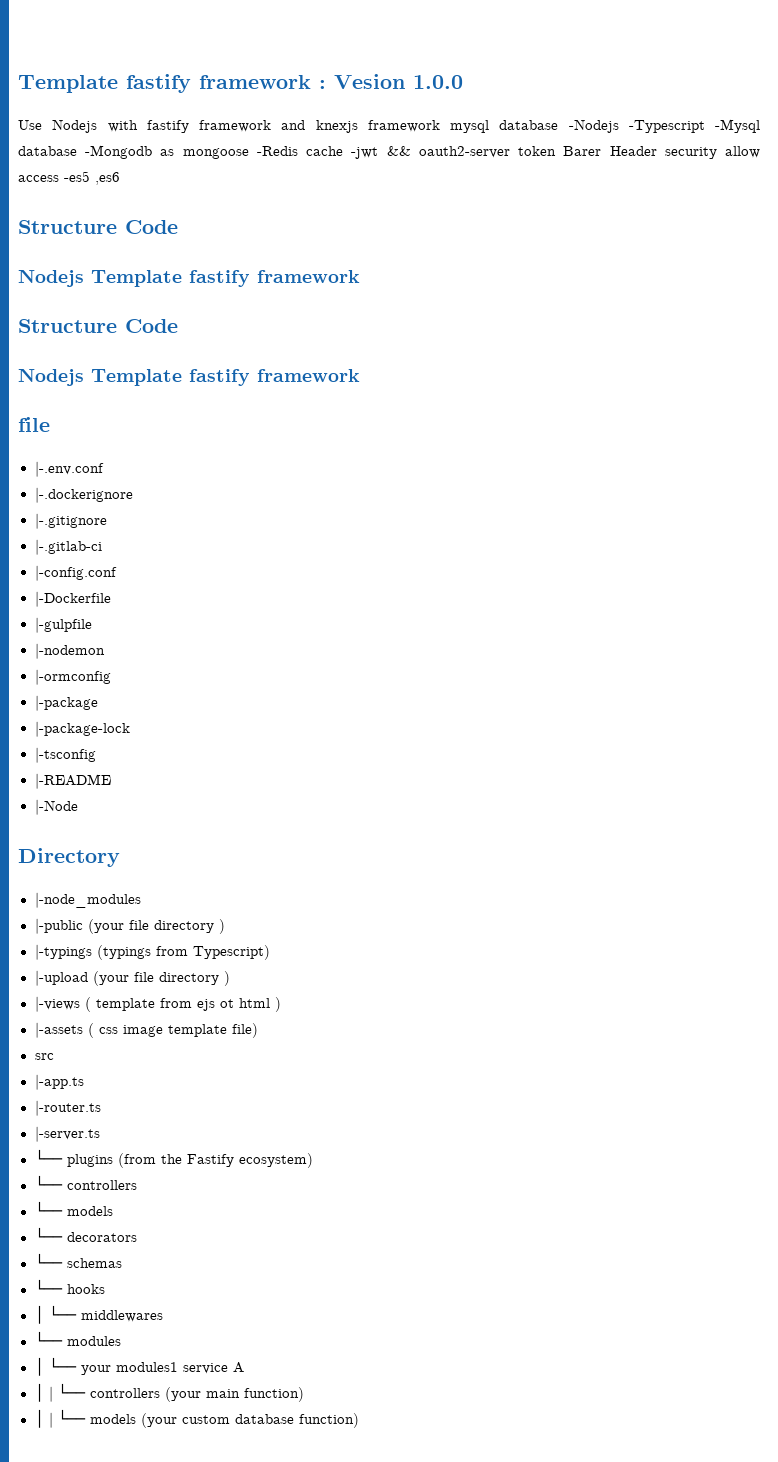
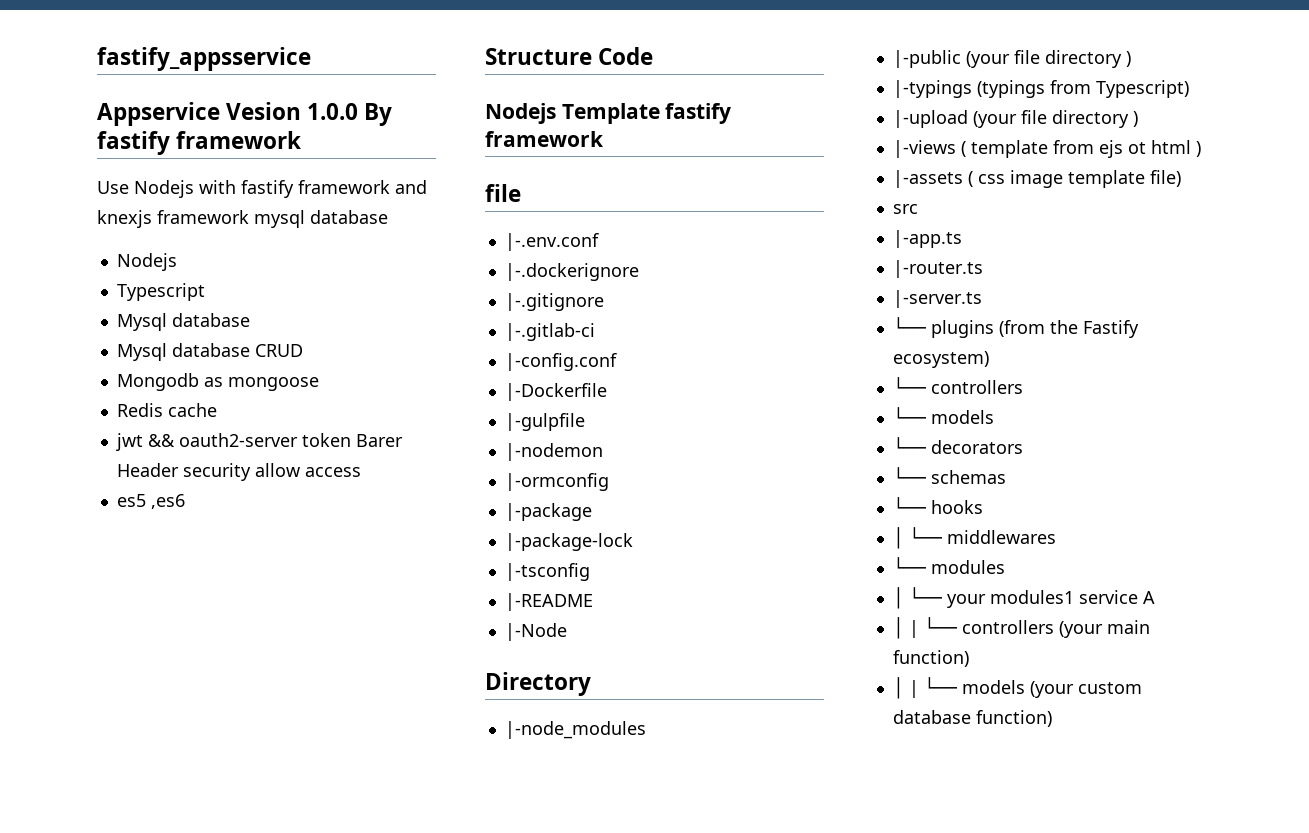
[18,74,463,93] Template fastify framework : Vesion 1.0.0 -> [97,47,311,71] [97,102,393,126] [97,131,302,155] fastify_appsservice // Appservice Vesion 1.0.0 By fastify framework
[568,119,760,133] [18,145,153,159] -Nodejs -Typescript -Mysql database -Mongodb -> [116,253,177,271] [116,283,205,301] [116,313,250,331] [116,343,303,361] [116,373,199,391] // Nodejs // Typescript // Mysql database // Mysql database CRUD // Mongodb
[256,146,298,156] -Redis -> [116,403,163,417] // Redis
[351,147,379,159] -jwt -> [115,433,143,451] // jwt
[64,171,90,182] -es5 -> [116,494,146,507] // es5
[18,319,178,333] [18,369,360,386] // Structure Code // Nodejs Template fastify framework -> (604, 139) none

